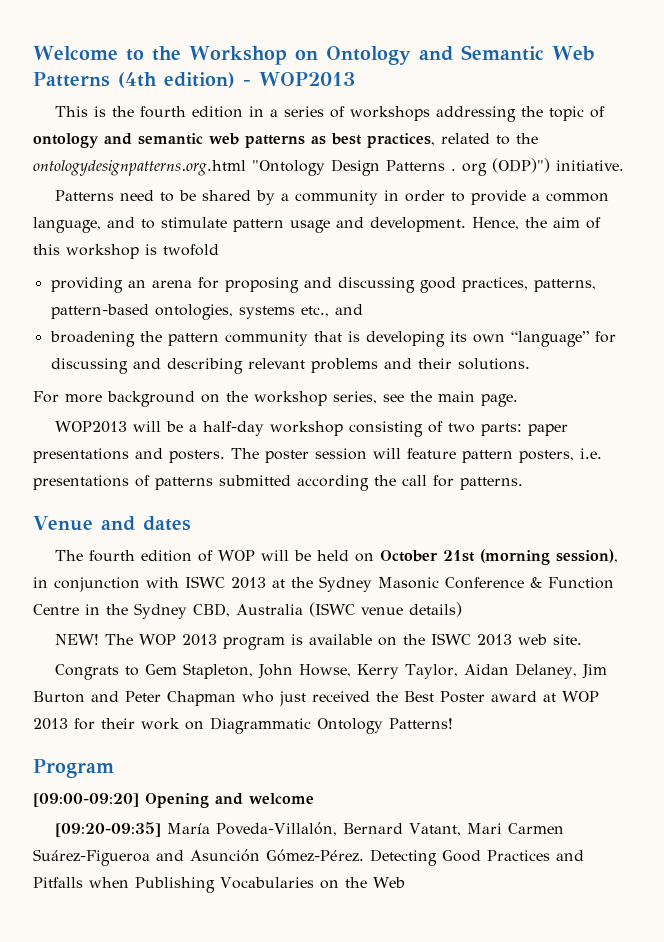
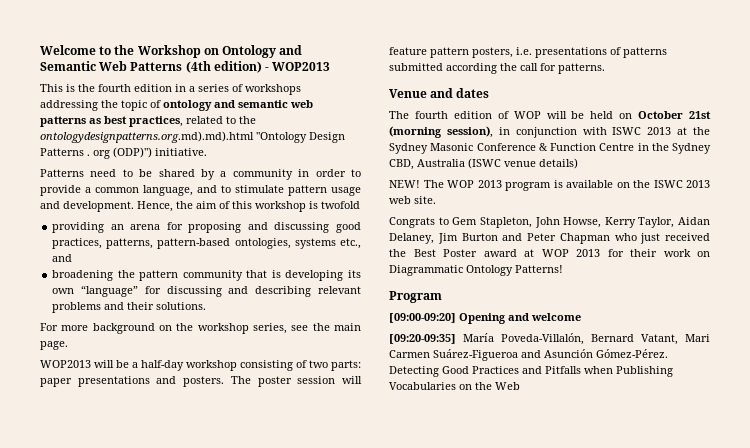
[33,160,246,176] ontologydesignpatterns.org.html -> [40,131,254,143] ontologydesignpatterns.org.md).md).html

